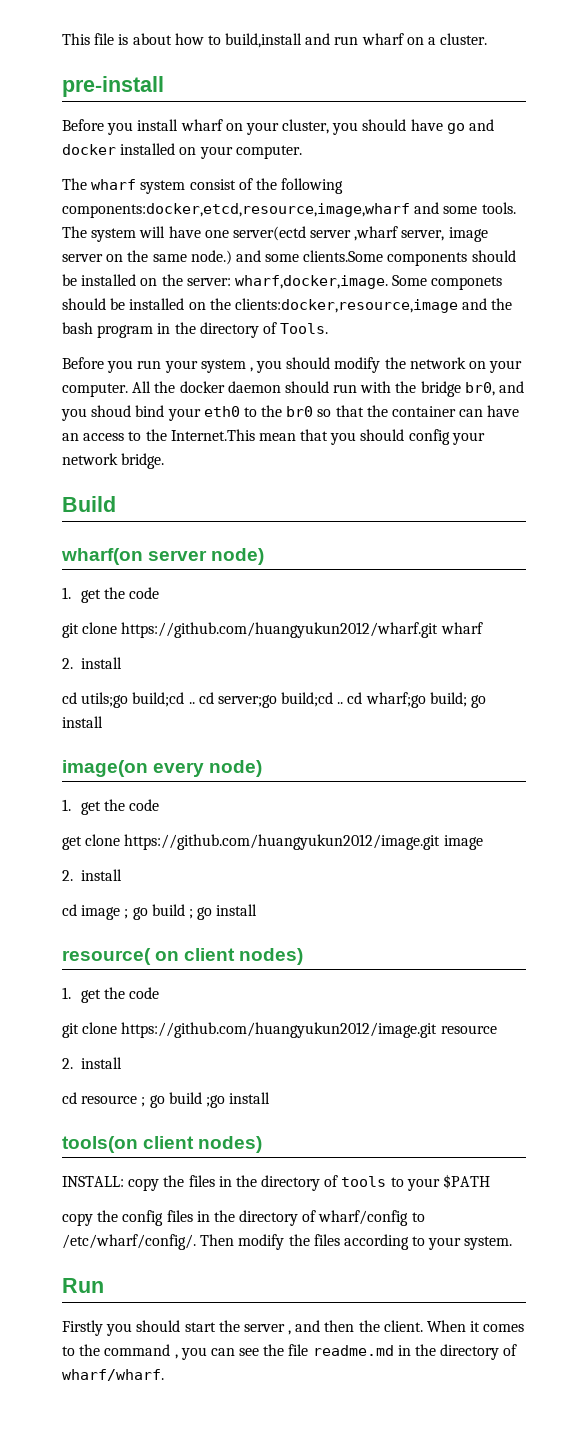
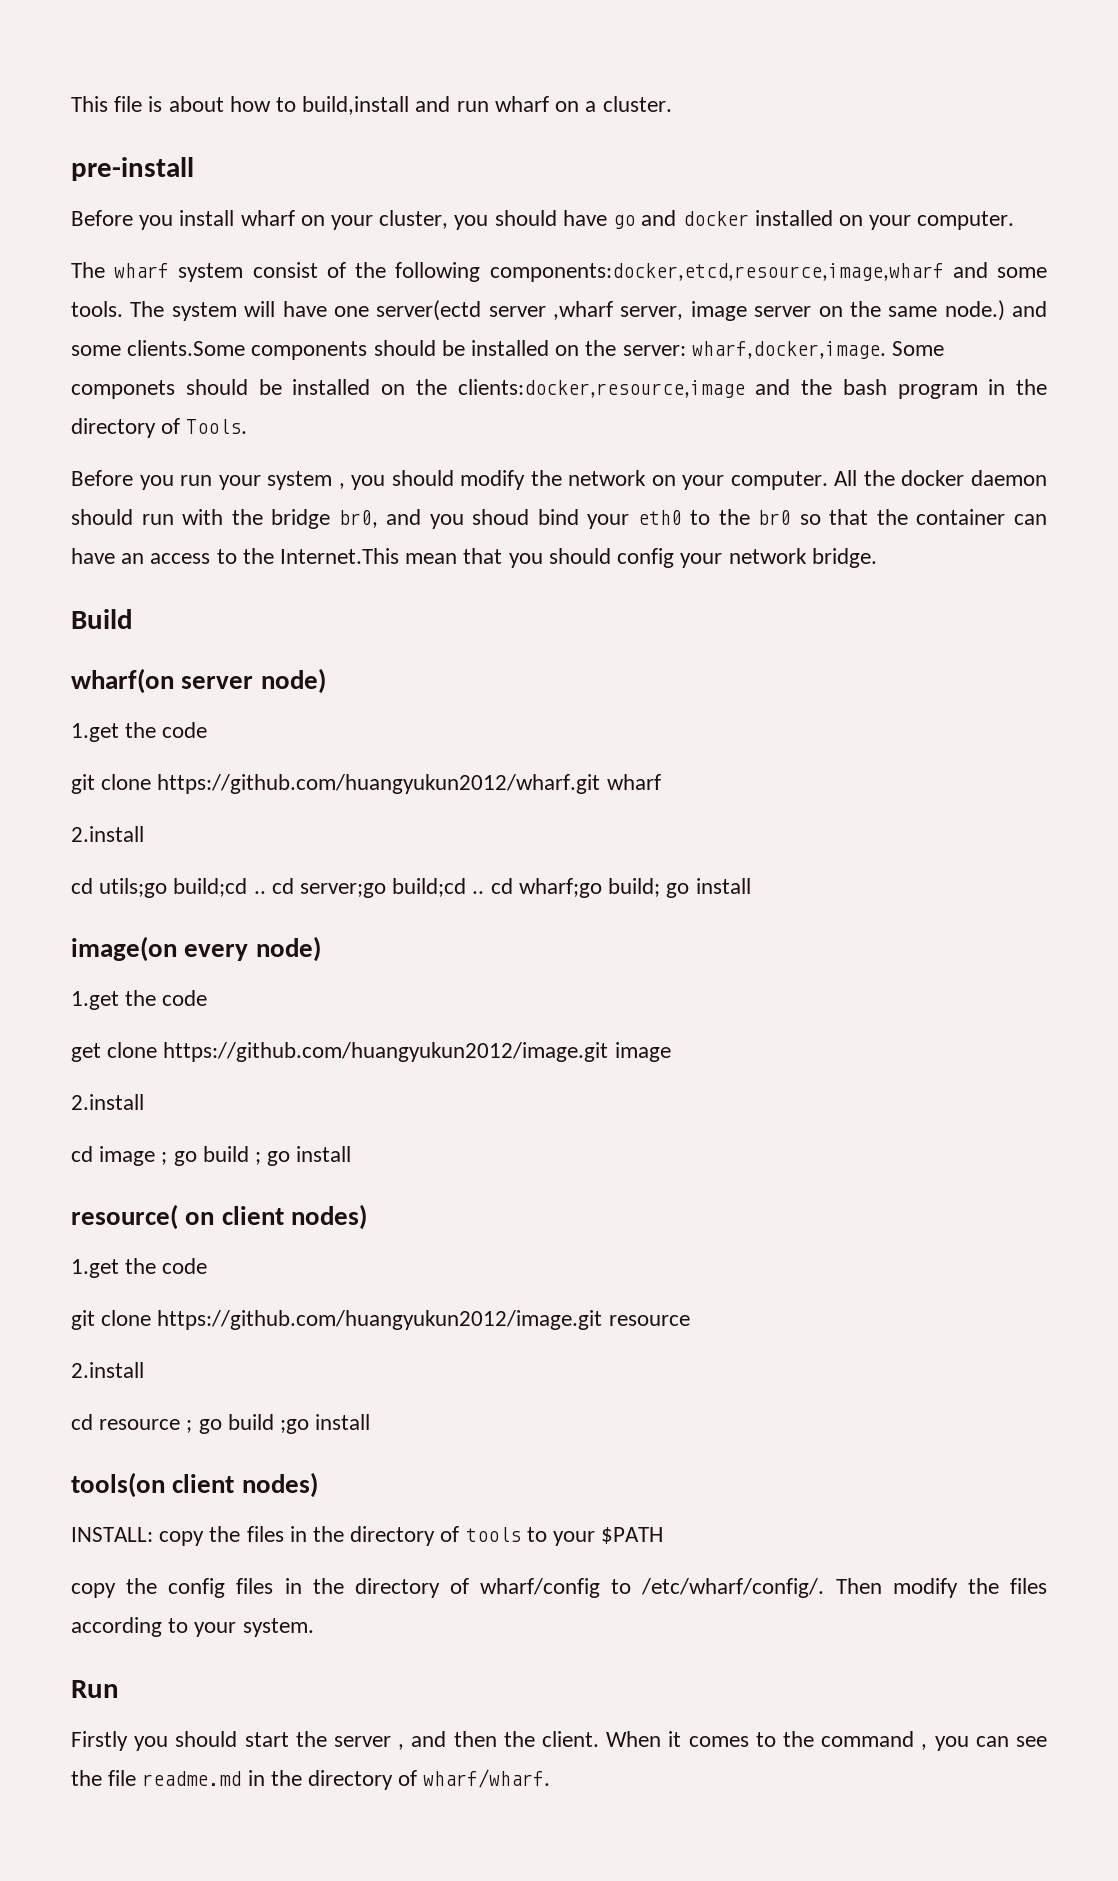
[62,587,101,603] 1. get -> [71,723,119,742] 1.get
[62,657,122,669] 2. install -> [71,826,144,842] 2.install
[62,799,101,815] 1. get -> [71,991,119,1010] 1.get
[62,869,122,881] 2. install -> [71,1094,144,1110] 2.install
[62,987,101,1003] 1. get -> [71,1259,119,1278] 1.get
[62,1057,122,1069] 2. install -> [71,1362,144,1378] 2.install

